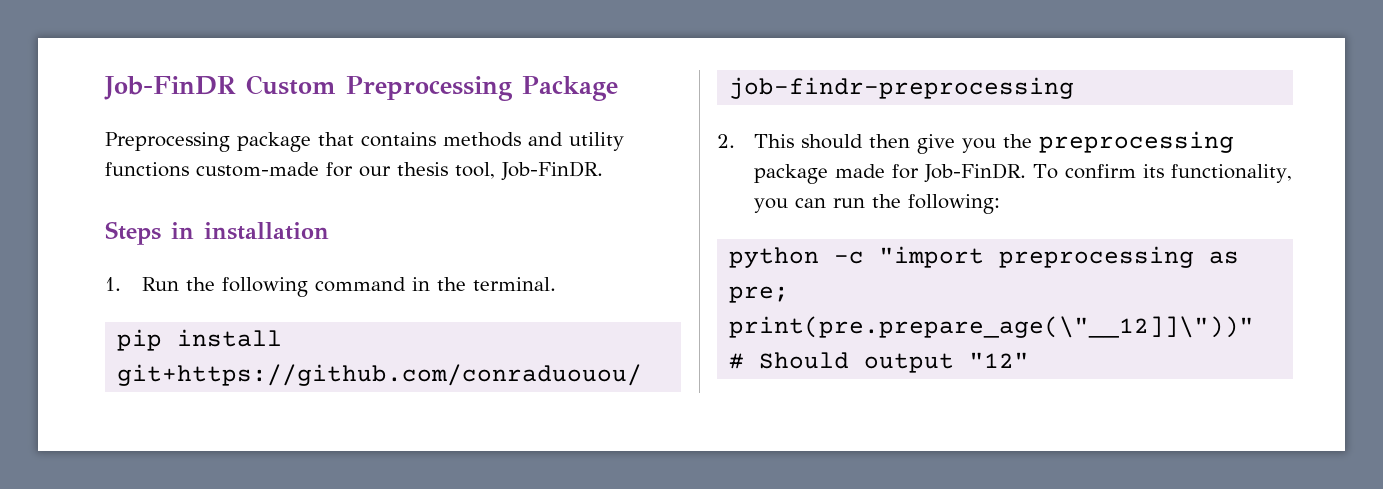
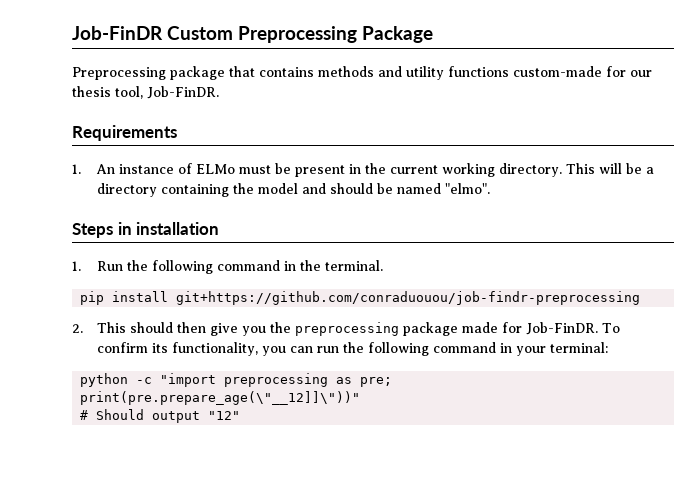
(603, 171) none -> [72,125,177,141] [72,163,654,177] [96,183,490,197] // Requirements // 1. An instance of ELMo must be present in the current working directory. This will be a directory containing the model and should be named "elmo".
[908,194,1001,214] following: -> [367,342,608,356] following command in your terminal:

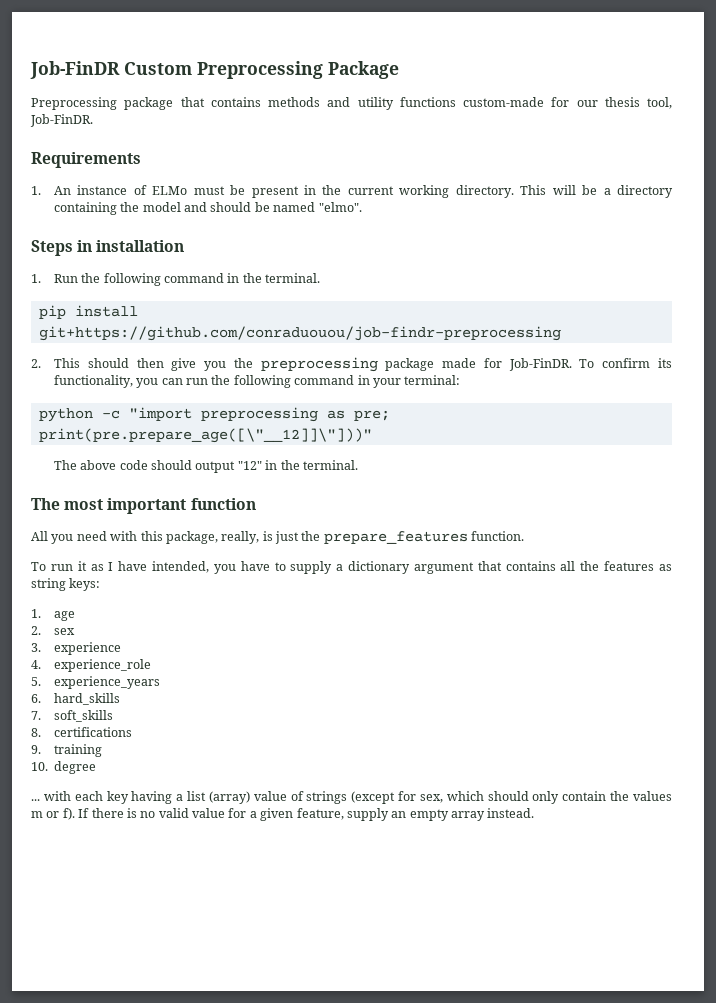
[80,391,361,405] [80,409,241,423] print(pre.prepare_age(\"__12]]\"))" // # Should output "12" -> [38,428,372,443] [53,460,358,473] [31,498,256,514] [31,531,525,544] [31,561,673,574] [31,578,101,591] [31,609,75,621] [31,626,75,635] [31,642,121,655] [31,659,151,672] [31,676,160,689] [31,693,120,705] [31,710,113,722] [31,727,132,737] [31,744,102,757] [31,761,97,774] [31,791,673,804] [31,808,535,821] print(pre.prepare_age([\"__12]]\"]))" // The above code should output "12" in the terminal. // The most important function // All you need with this package, really, is just the prepare_features function. // To run it as I have intended, you have to supply a dictionary argument that contains all the features as string keys: // 1. age // 2. sex // 3. experience // 4. experience_role // 5. experience_years // 6. hard_skills // 7. soft_skills // 8. certifications // 9. training // 10. degree // ... with each key having a list (array) value of strings (except for sex, which should only contain the values m or f). If there is no valid value for a given feature, supply an empty array instead.

